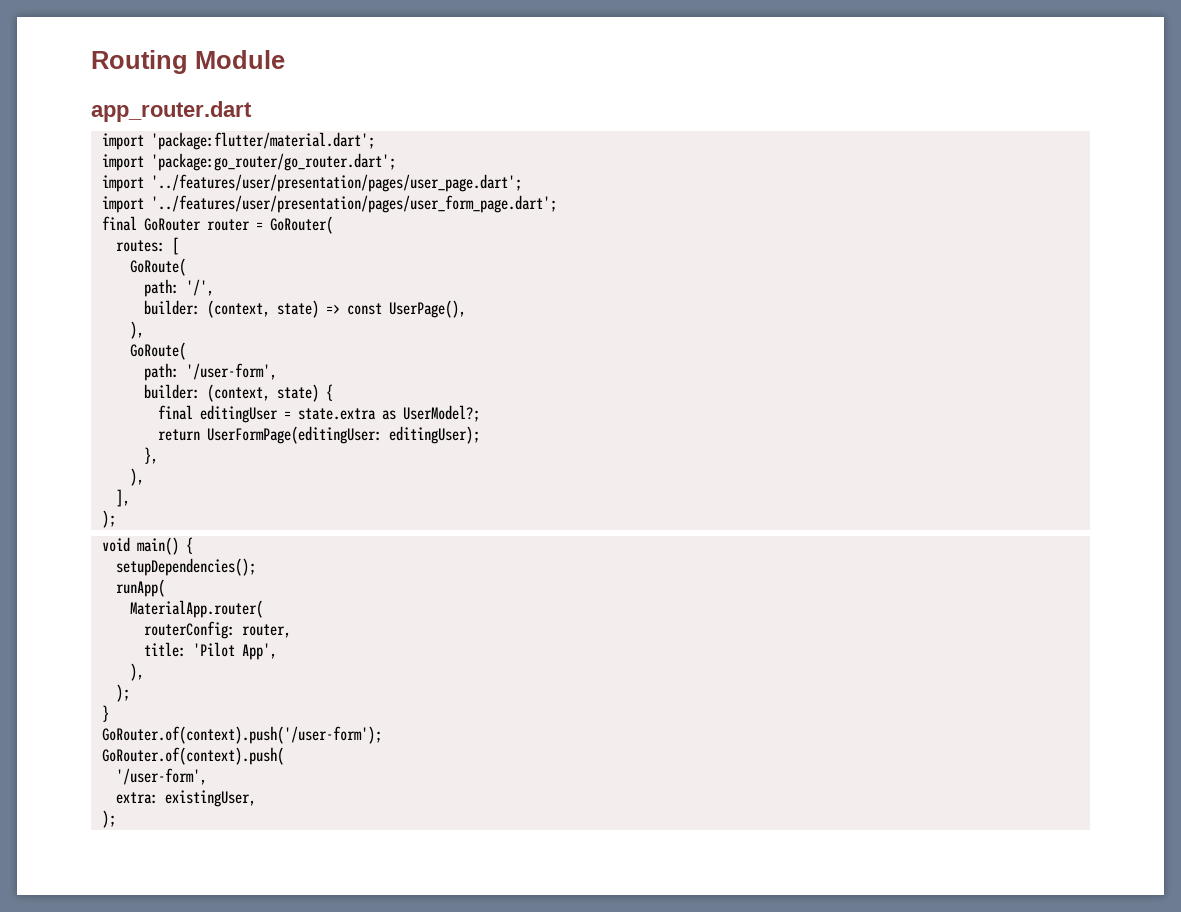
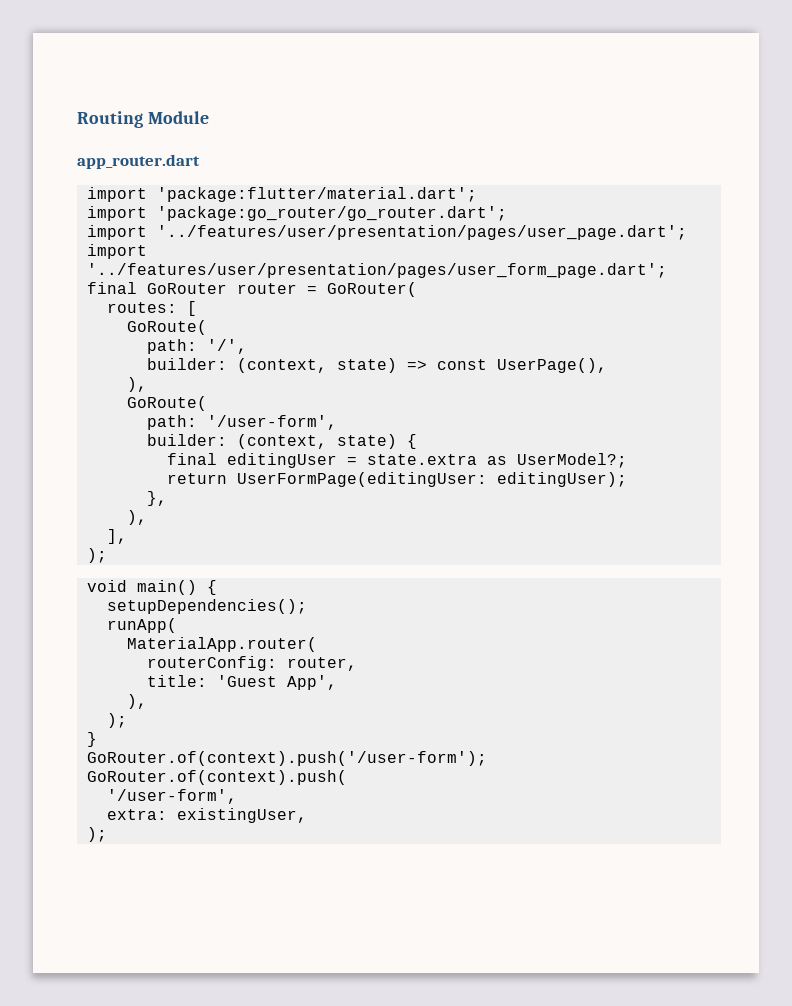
[192,642,235,657] 'Pilot -> [216,675,277,687] 'Guest

